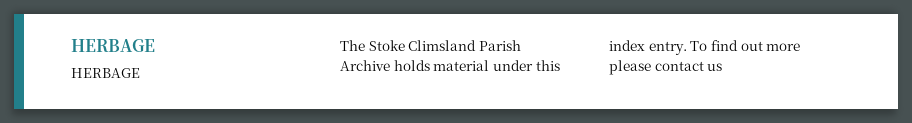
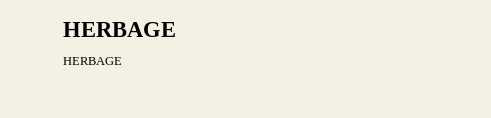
[340,40,521,51] [340,60,560,71] [609,40,801,55] [609,60,723,75] // The Stoke Climsland Parish Archive holds material under this index entry. To find out more please contact us -> (122, 61) none

